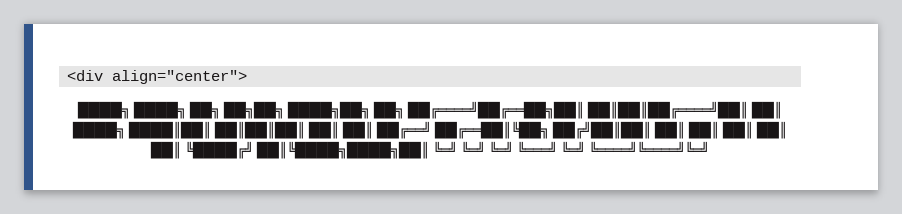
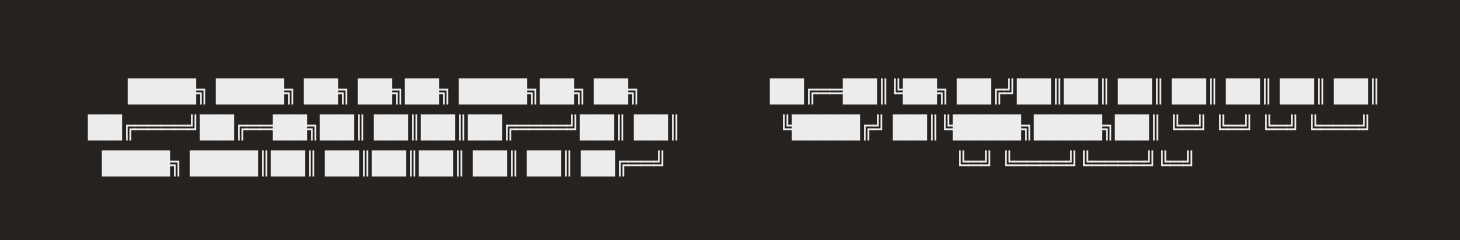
[67,70,248,84] <div align="center"> // -> (127, 91) none

